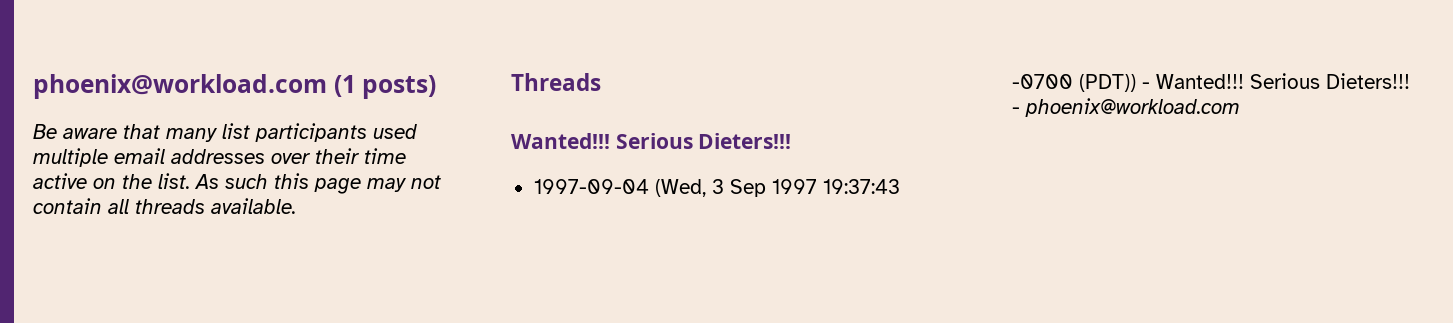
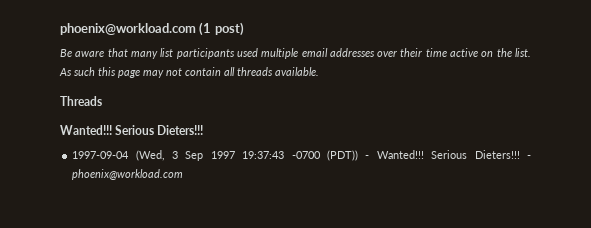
[362,75,437,99] posts) -> [214,22,244,36] post)

